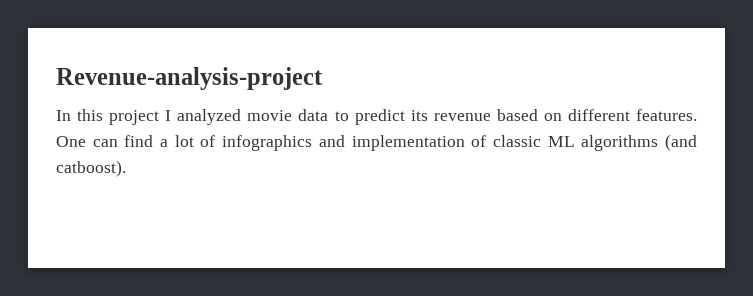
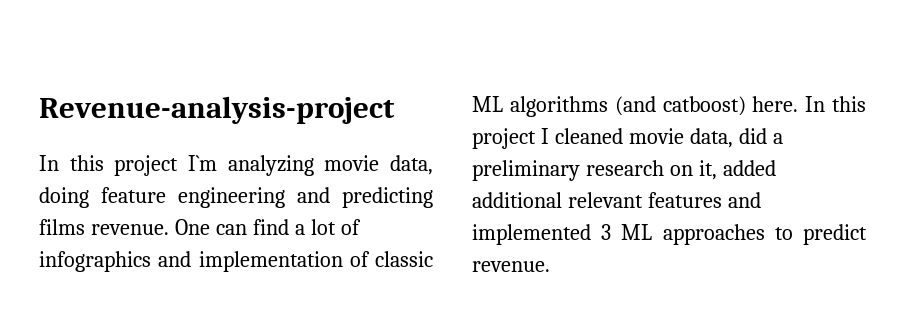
[165,109,697,125] I analyzed movie data to predict its revenue based on different features. -> [188,155,433,176] [39,187,433,208] [39,219,169,235] I`m analyzing movie data, doing feature engineering and predicting films revenue.
[56,160,126,177] catboost). -> [662,96,866,116] [472,128,783,149] [472,160,776,181] [472,192,761,208] [472,224,867,245] [472,261,550,272] catboost) here. In this project I cleaned movie data, did a preliminary research on it, added additional relevant features and implemented 3 ML approaches to predict revenue.

